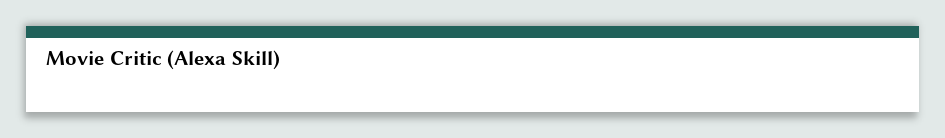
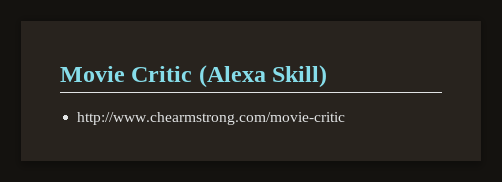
(280, 60) none -> [77,112,346,125] // http://www.chearmstrong.com/movie-critic

